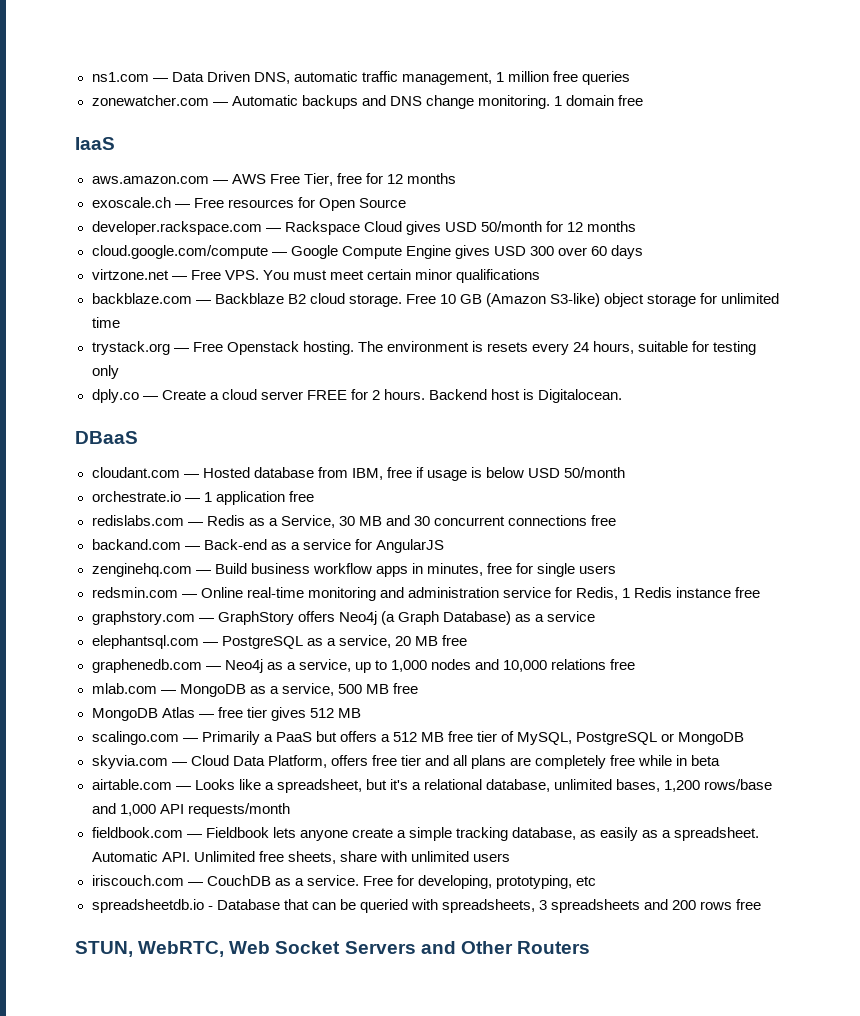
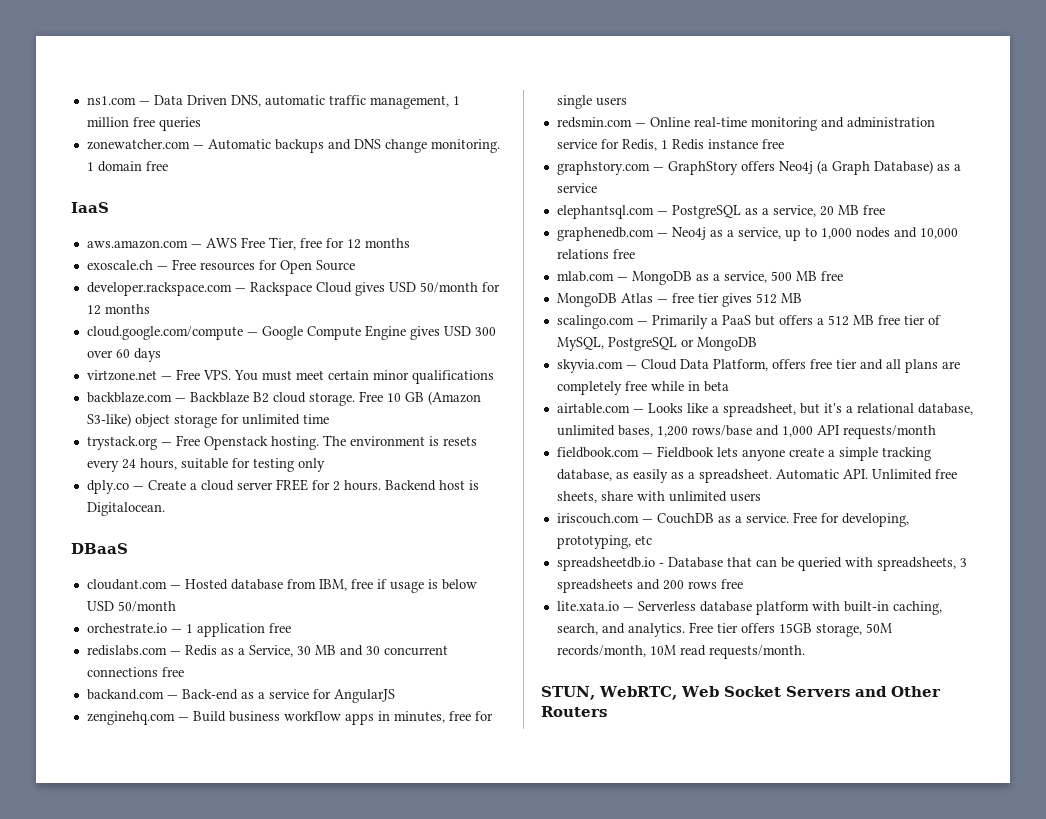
(762, 904) none -> [556,601,942,615] [556,622,892,637] [556,645,805,659] // lite.xata.io — Serverless database platform with built-in caching, search, and analytics. Free tier offers 15GB storage, 50M records/month, 10M read requests/month.

